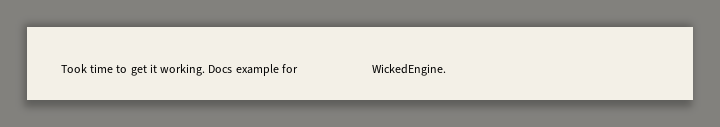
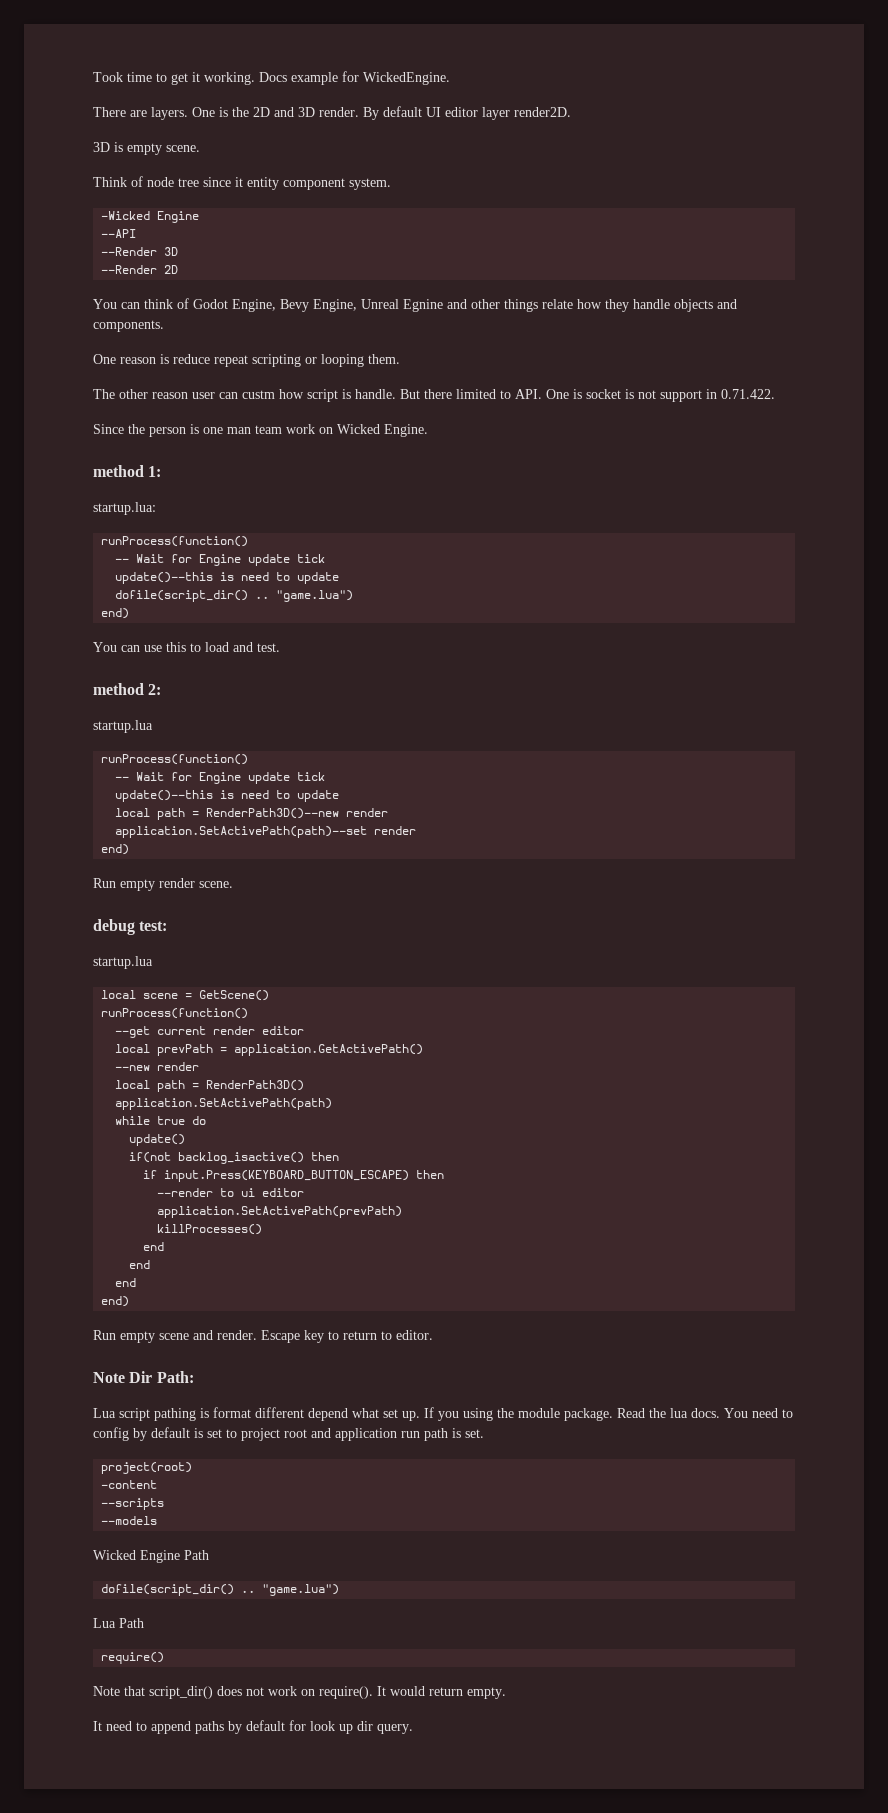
(446, 70) none -> [93,106,571,120] [93,142,200,155] [93,176,391,190] [101,211,200,223] [101,229,137,238] [101,247,179,256] [101,265,179,274] [93,298,737,312] [93,320,164,332] [93,354,400,367] [93,389,775,402] [93,424,428,437] [93,465,162,477] [93,502,156,515] [101,536,249,547] [115,554,326,566] [115,572,340,584] [115,590,354,602] [101,608,130,619] [93,642,280,652] [93,683,162,695] [93,720,153,733] [101,754,249,765] [115,772,326,784] [115,790,340,802] [115,808,389,820] [115,826,417,838] [101,844,130,855] [93,878,233,891] [93,919,168,935] [93,956,153,969] [101,990,270,1001] [101,1008,249,1019] [115,1026,305,1038] [115,1044,424,1056] [115,1062,200,1071] [115,1080,305,1092] [115,1098,333,1110] [115,1116,207,1125] [129,1134,186,1146] [129,1152,340,1164] [143,1170,445,1182] [157,1188,305,1197] [157,1206,403,1218] [157,1224,263,1235] [143,1242,165,1251] [129,1260,151,1269] [115,1278,137,1287] [101,1296,130,1307] [93,1330,433,1343] [93,1371,194,1383] [93,1407,793,1421] [93,1427,484,1441] [101,1462,193,1474] [101,1480,158,1489] [101,1498,165,1510] [101,1516,158,1525] [93,1550,209,1563] [101,1584,340,1596] [93,1618,144,1628] [101,1652,165,1664] [93,1686,506,1699] [93,1720,413,1734] // There are layers. One is the 2D and 3D render. By default UI editor layer render2D. // 3D is empty scene. // Think of node tree since it entity component system. // -Wicked Engine // --API // --Render 3D // --Render 2D // You can think of Godot Engine, Bevy Engine, Unreal Egnine and other things relate how they handle objects and components. // One reason is reduce repeat scripting or looping them. // The other reason user can custm how script is handle. But there limited to API. One is socket is not support in 0.71.422. // Since the person is one man team work on Wicked Engine. // method 1: // startup.lua: // runProcess(function() // -- Wait for Engine update tick // update()--this is need to update // dofile(script_dir() .. "game.lua") // end) // You can use this to load and test. // method 2: // startup.lua // runProcess(function() // -- Wait for Engine update tick // update()--this is need to update // local path = RenderPath3D()--new render // application.SetActivePath(path)--set render // end) // Run empty render scene. // debug test: // startup.lua // local scene = GetScene() // runProcess(function() // --get current render editor // local prevPath = application.GetActivePath() // --new render // local path = RenderPath3D() // application.SetActivePath(path) // while true do // update() // if(not backlog_isactive() then // if input.Press(KEYBOARD_BUTTON_ESCAPE) then // --render to ui editor // application.SetActivePath(prevPath) // killProcesses() // end // end // end // end) // Run empty scene and render. Escape key to return to editor. // Note Dir Path: // Lua script pathing is format different depend what set up. If you using the module package. Read the lua docs. You need to config by default is set to project root and application run path is set. // project(root) // -content // --scripts // --models // Wicked Engine Path // dofile(script_dir() .. "game.lua") // Lua Path // require() // Note that script_dir() does not work on require(). It would return empty. // It need to append paths by default for look up dir query.

